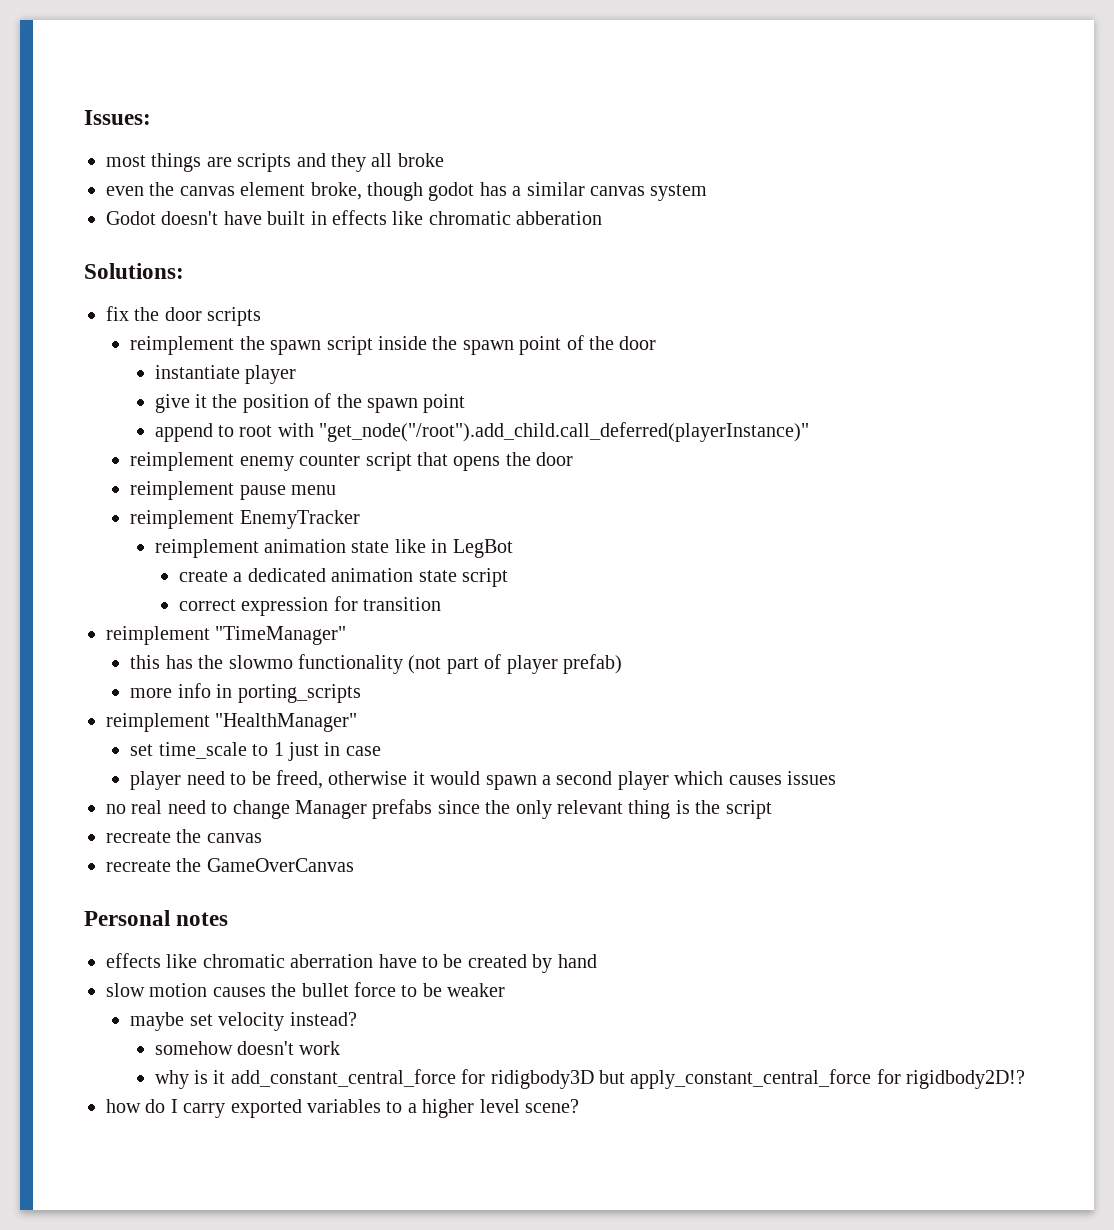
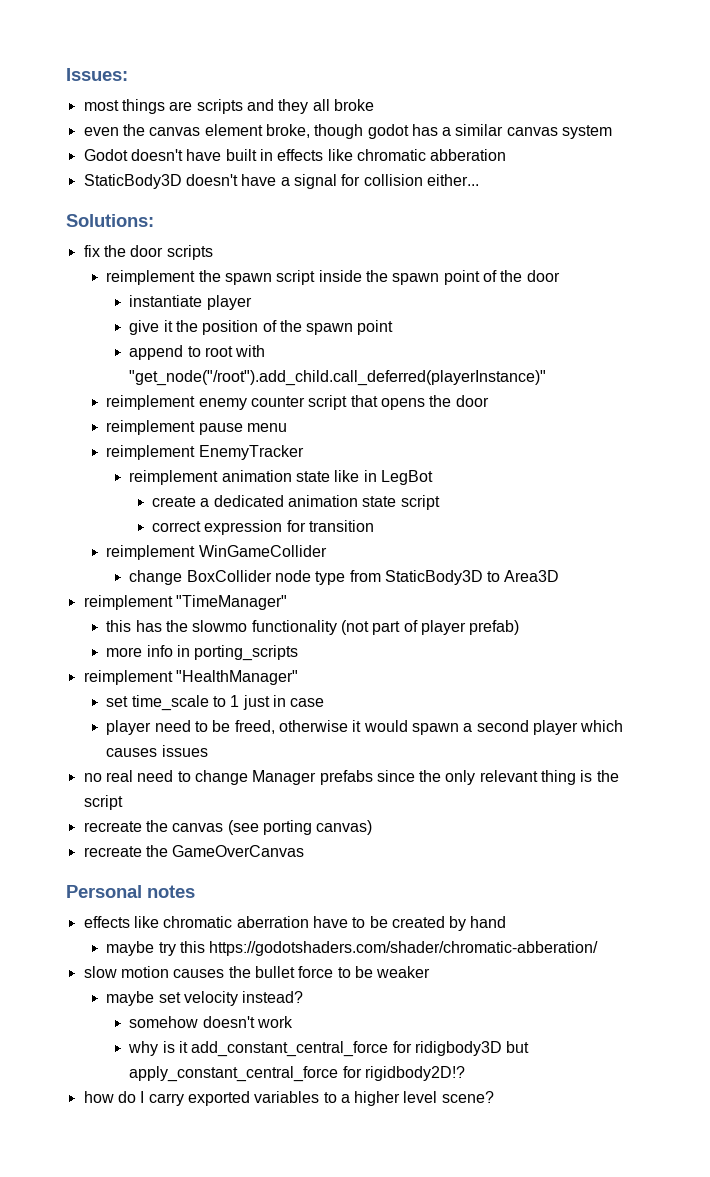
(603, 218) none -> [83,174,479,189] // StaticBody3D doesn't have a signal for collision either...
(442, 604) none -> [106,545,327,560] [129,570,560,585] // reimplement WinGameCollider // change BoxCollider node type from StaticBody3D to Area3D
(262, 838) none -> [227,820,373,835] (see porting canvas)
(597, 961) none -> [106,941,599,956] // maybe try this https://godotshaders.com/shader/chromatic-abberation/

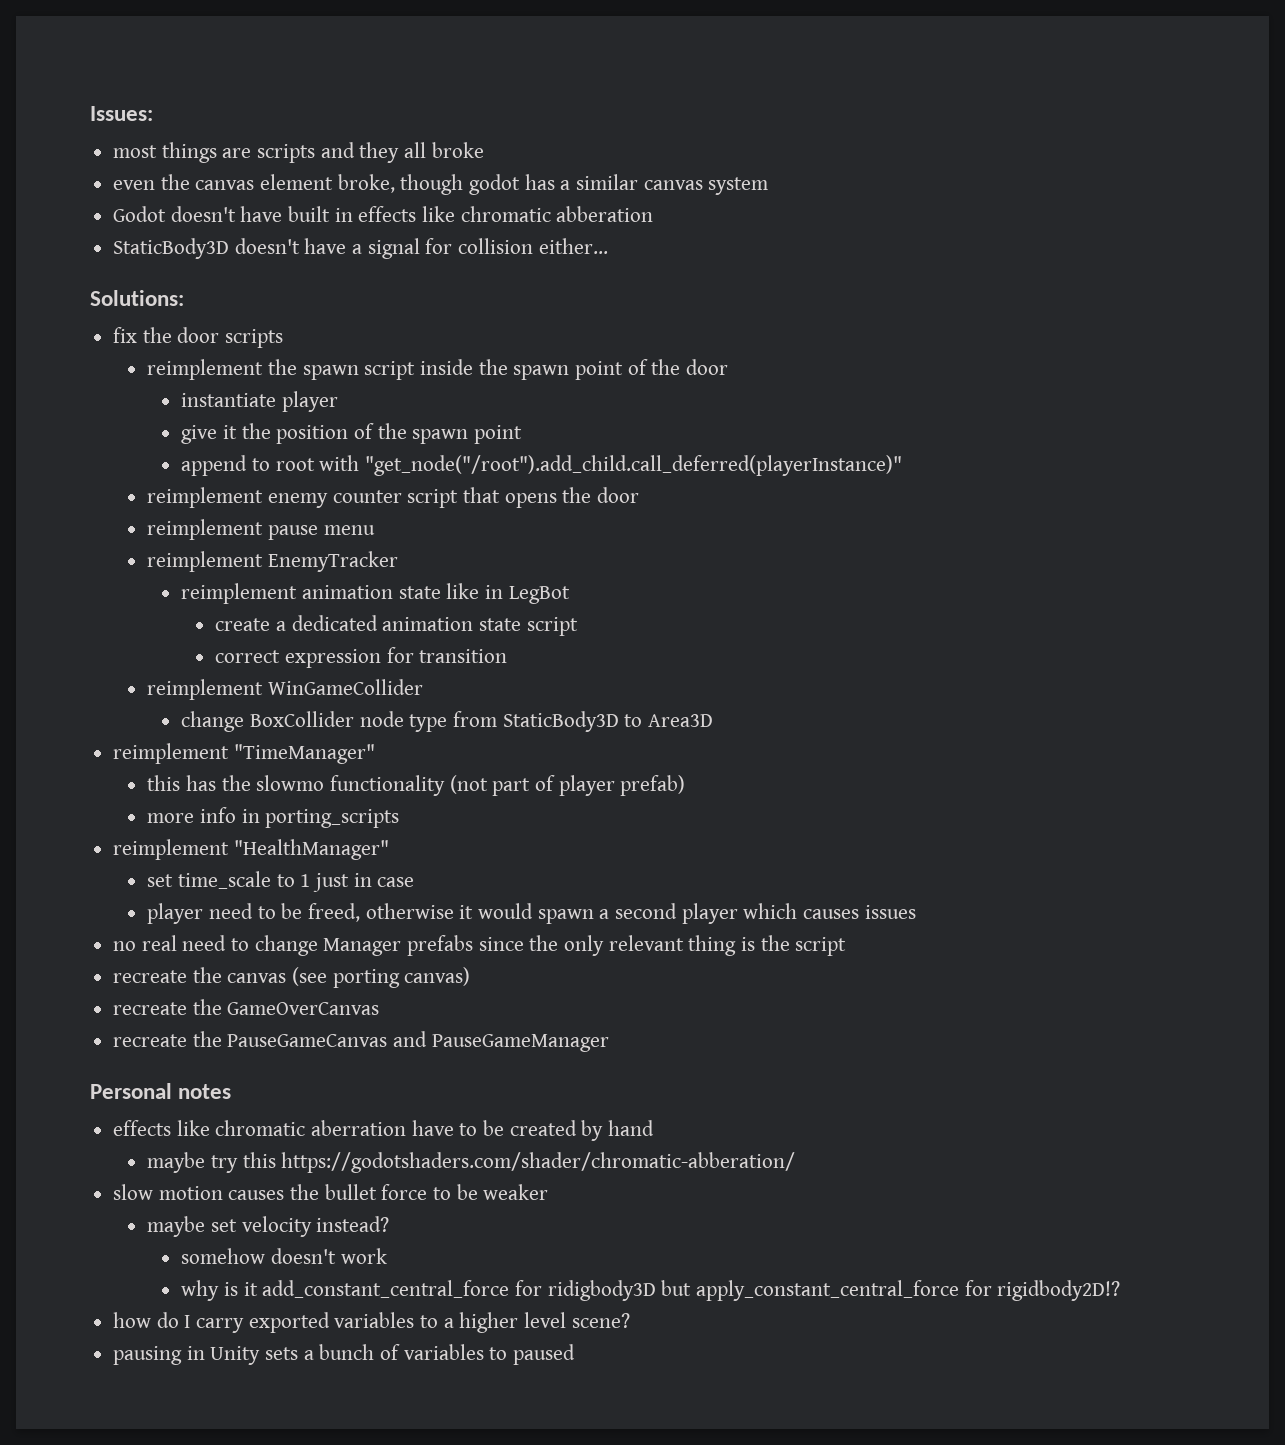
(305, 851) none -> [113,1031,609,1052] // recreate the PauseGameCanvas and PauseGameManager
(494, 1097) none -> [113,1344,576,1365] // pausing in Unity sets a bunch of variables to paused

